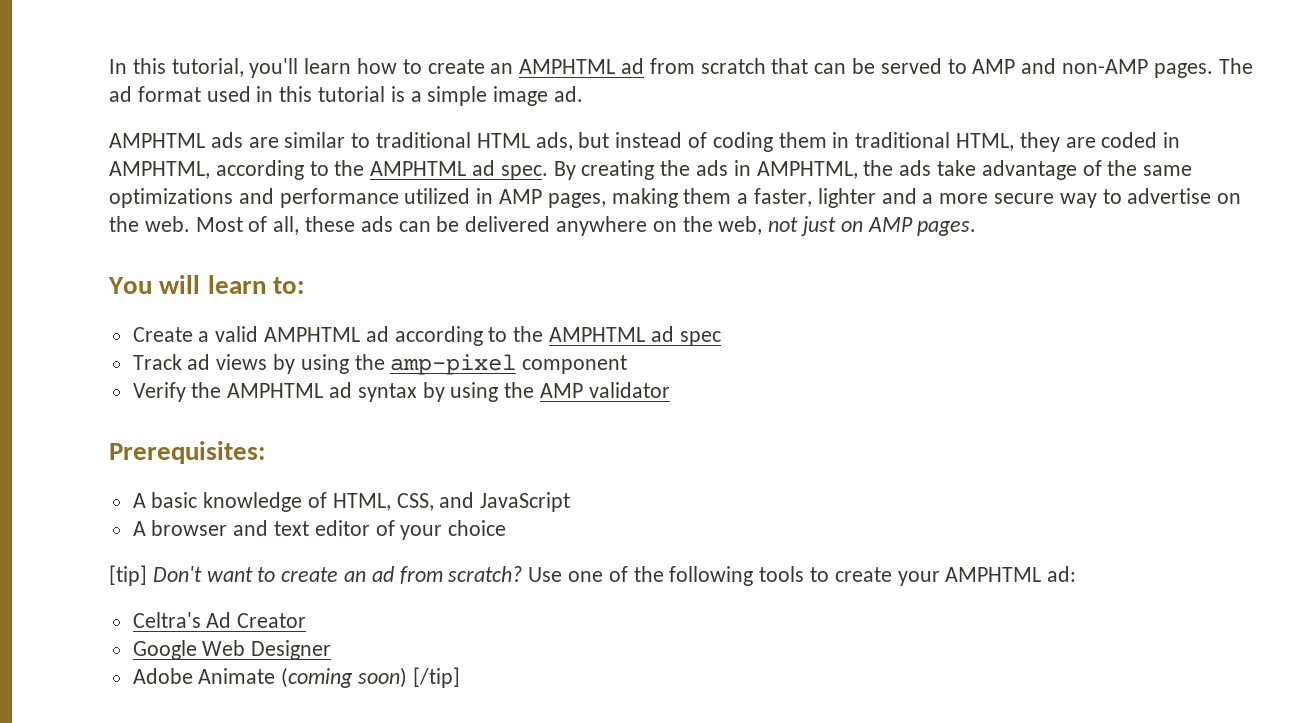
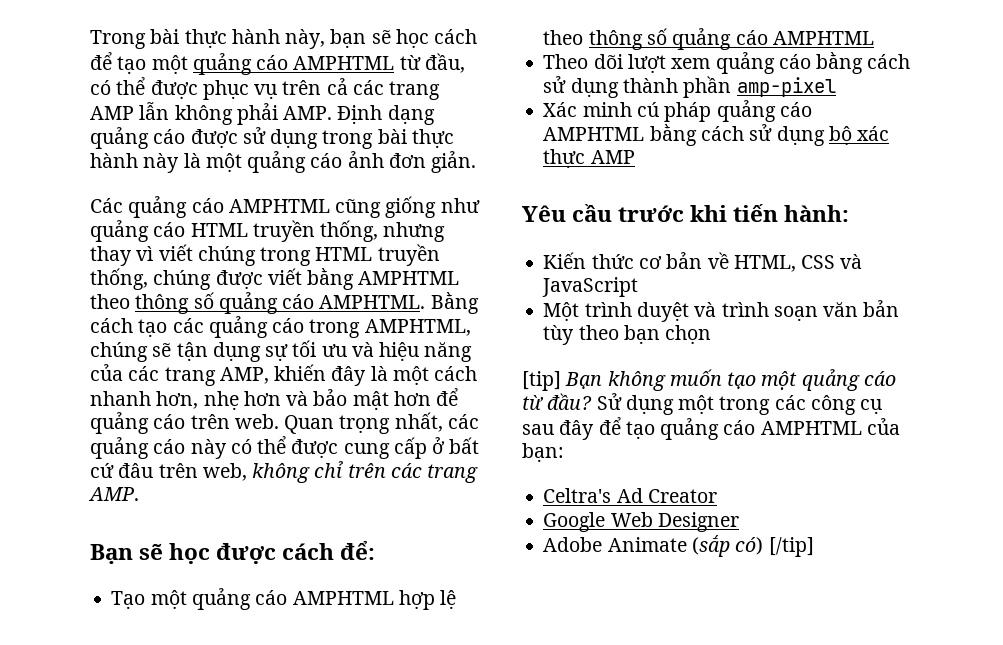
[109,58,1253,78] [109,86,584,106] [109,132,1181,152] [109,160,1193,180] [109,188,1242,208] [109,216,977,236] [108,275,304,294] [132,326,721,346] [132,354,628,375] [132,382,670,402] [109,441,265,464] [132,492,571,512] [132,520,507,540] [109,565,1077,586] In this tutorial, you'll learn how to create an AMPHTML ad from scratch that can be served to AMP and non-AMP pages. The ad format used in this tutorial is a simple image ad. // AMPHTML ads are similar to traditional HTML ads, but instead of coding them in traditional HTML, they are coded in AMPHTML, according to the AMPHTML ad spec. By creating the ads in AMPHTML, the ads take advantage of the same optimizations and performance utilized in AMP pages, making them a faster, lighter and a more secure way to advertise on the web. Most of all, these ads can be delivered anywhere on the web, not just on AMP pages. // You will learn to: // Create a valid AMPHTML ad according to the AMPHTML ad spec // Track ad views by using the amp-pixel component // Verify the AMPHTML ad syntax by using the AMP validator // Prerequisites: // A basic knowledge of HTML, CSS, and JavaScript // A browser and text editor of your choice // [tip] Don't want to create an ad from scratch? Use one of the following tools to create your AMPHTML ad: -> [90,29,478,49] [90,52,465,75] [90,77,441,100] [90,102,435,125] [90,127,454,149] [90,151,477,173] [90,196,480,218] [90,220,446,242] [90,244,440,266] [90,268,460,290] [90,292,479,314] [90,316,471,338] [90,340,473,362] [90,364,478,386] [90,388,459,410] [90,412,479,434] [90,436,480,459] [90,461,479,483] [88,487,139,501] [90,540,376,564] [111,588,457,610] [543,28,874,50] [543,52,911,74] [543,76,836,98] [543,100,812,122] [543,124,890,146] [543,149,635,168] [522,204,850,222] [543,252,863,272] [542,277,639,297] [543,300,900,322] [543,325,712,345] [522,369,896,391] [522,393,883,415] [522,417,900,440] [522,443,564,462] Trong bài thực hành này, bạn sẽ học cách để tạo một quảng cáo AMPHTML từ đầu, có thể được phục vụ trên cả các trang AMP lẫn không phải AMP. Định dạng quảng cáo được sử dụng trong bài thực hành này là một quảng cáo ảnh đơn giản. // Các quảng cáo AMPHTML cũng giống như quảng cáo HTML truyền thống, nhưng thay vì viết chúng trong HTML truyền thống, chúng được viết bằng AMPHTML theo thông số quảng cáo AMPHTML. Bằng cách tạo các quảng cáo trong AMPHTML, chúng sẽ tận dụng sự tối ưu và hiệu năng của các trang AMP, khiến đây là một cách nhanh hơn, nhẹ hơn và bảo mật hơn để quảng cáo trên web. Quan trọng nhất, các quảng cáo này có thể được cung cấp ở bất cứ đâu trên web, không chỉ trên các trang AMP. // Bạn sẽ học được cách để: // Tạo một quảng cáo AMPHTML hợp lệ theo thông số quảng cáo AMPHTML // Theo dõi lượt xem quảng cáo bằng cách sử dụng thành phần amp-pixel // Xác minh cú pháp quảng cáo AMPHTML bằng cách sử dụng bộ xác thực AMP // Yêu cầu trước khi tiến hành: // Kiến thức cơ bản về HTML, CSS và JavaScript // Một trình duyệt và trình soạn văn bản tùy theo bạn chọn // [tip] Bạn không muốn tạo một quảng cáo từ đầu? Sử dụng một trong các công cụ sau đây để tạo quảng cáo AMPHTML của bạn:
[281,667,408,688] (coming soon) -> [691,535,764,557] (sắp có)

